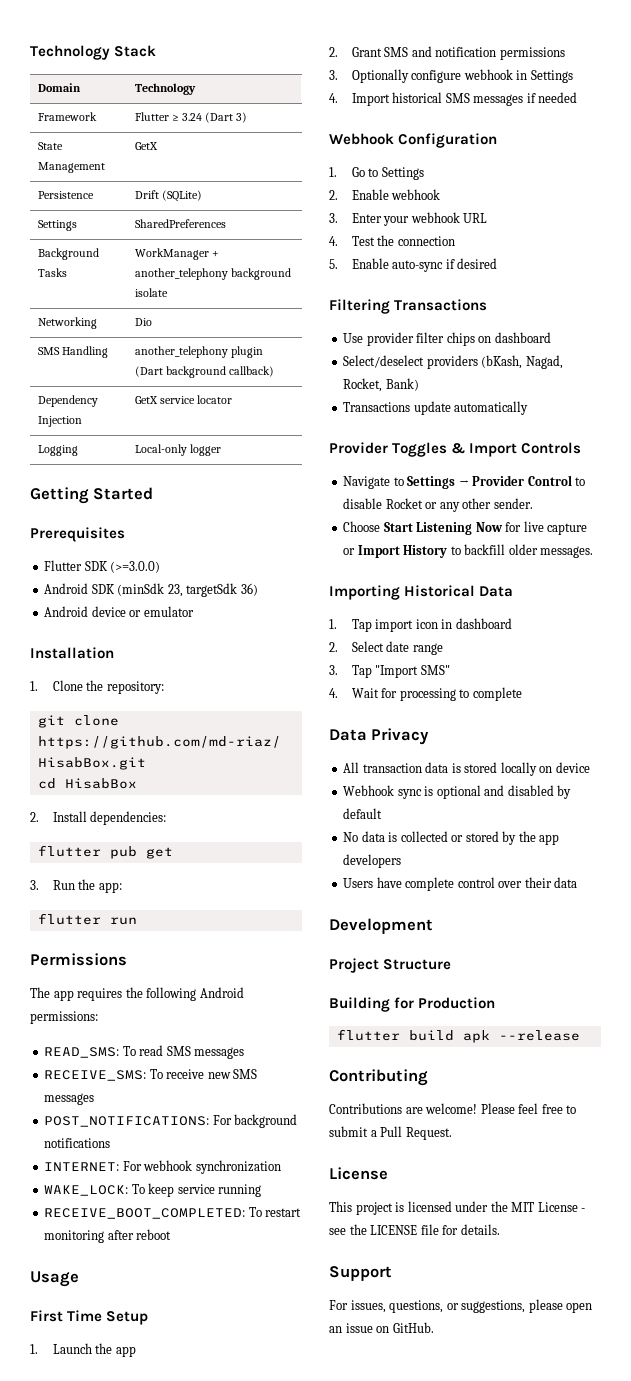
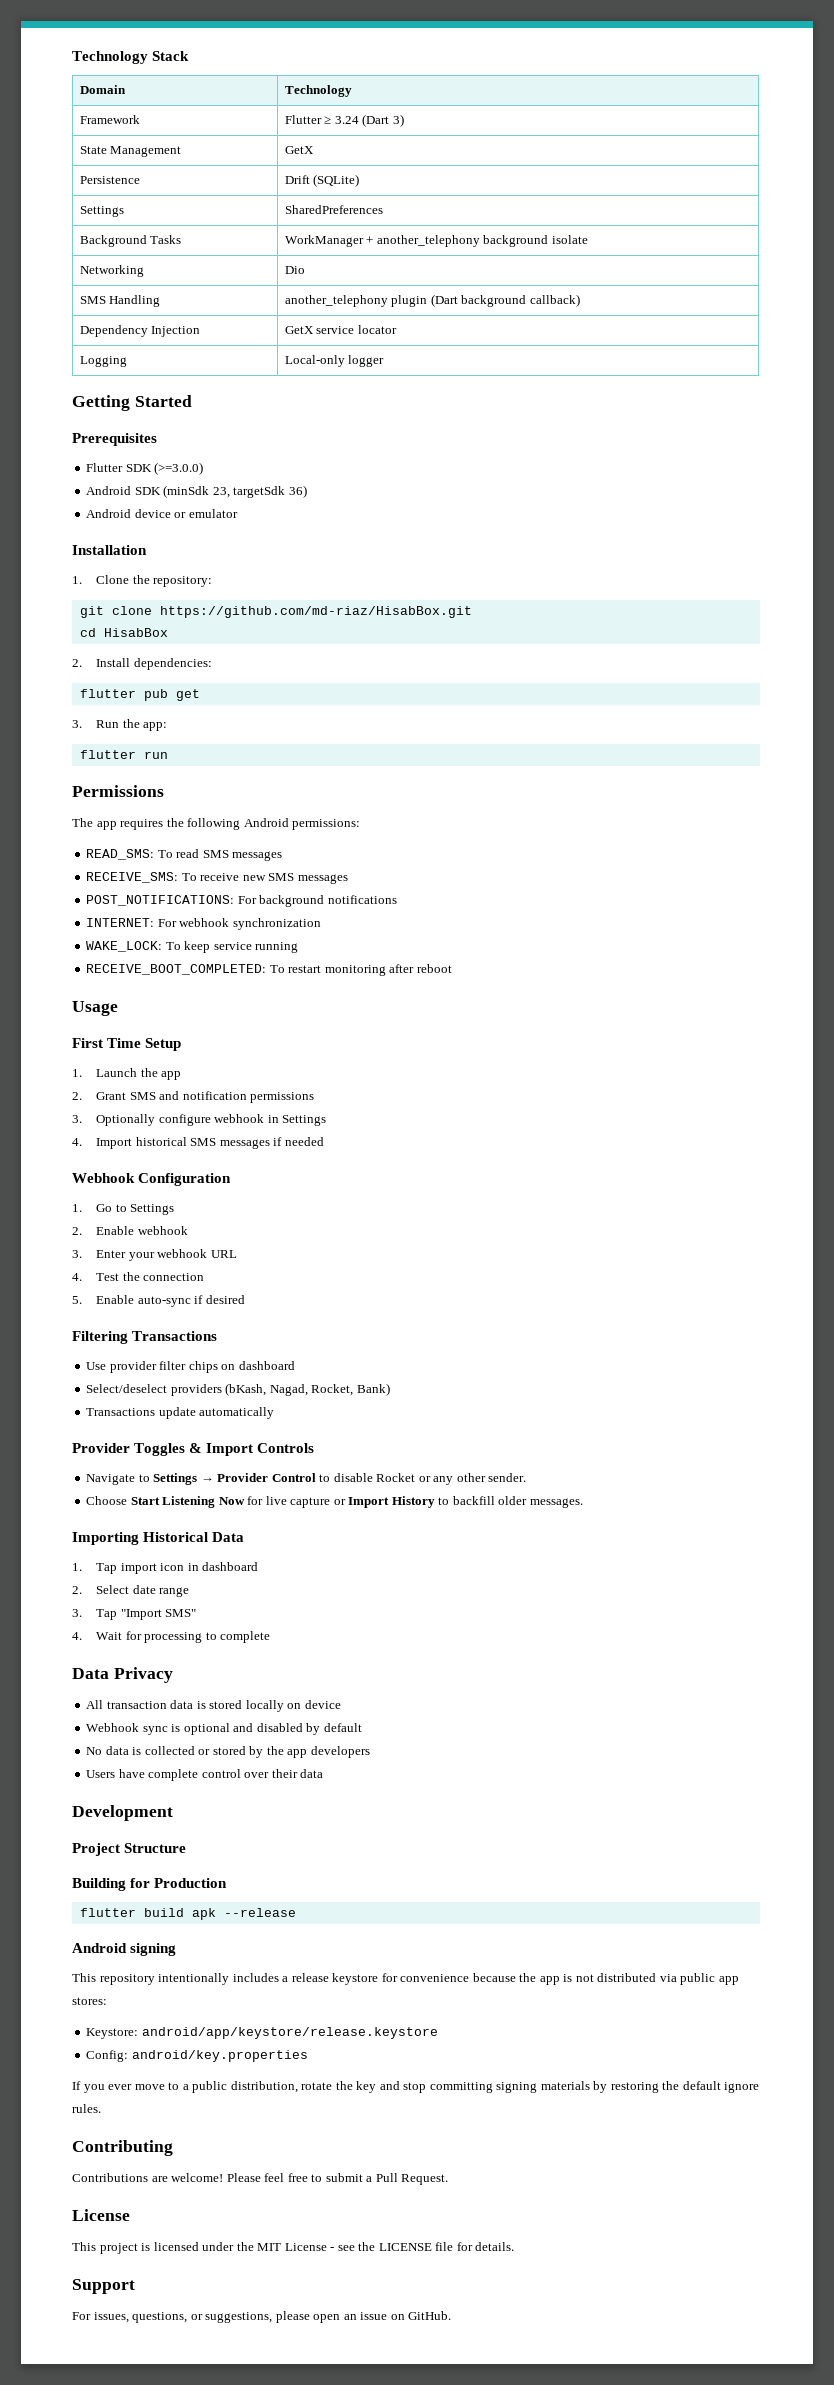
(580, 1035) none -> [72,1943,177,1956] [72,1973,739,1985] [72,1997,107,2005] [86,2027,438,2039] [86,2050,308,2062] [72,2081,760,2093] [72,2104,101,2113] // Android signing // This repository intentionally includes a release keystore for convenience because the app is not distributed via public app stores: // Keystore: android/app/keystore/release.keystore // Config: android/key.properties // If you ever move to a public distribution, rotate the key and stop committing signing materials by restoring the default ignore rules.

